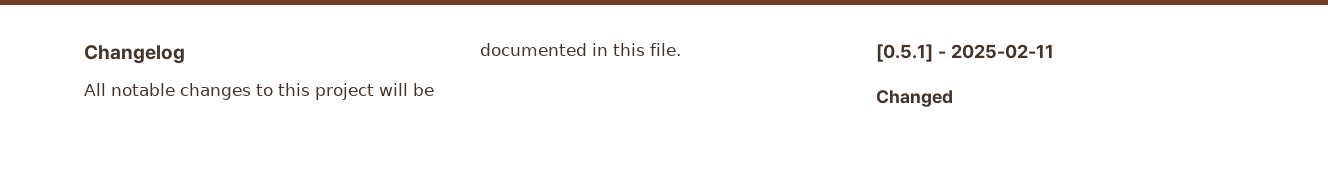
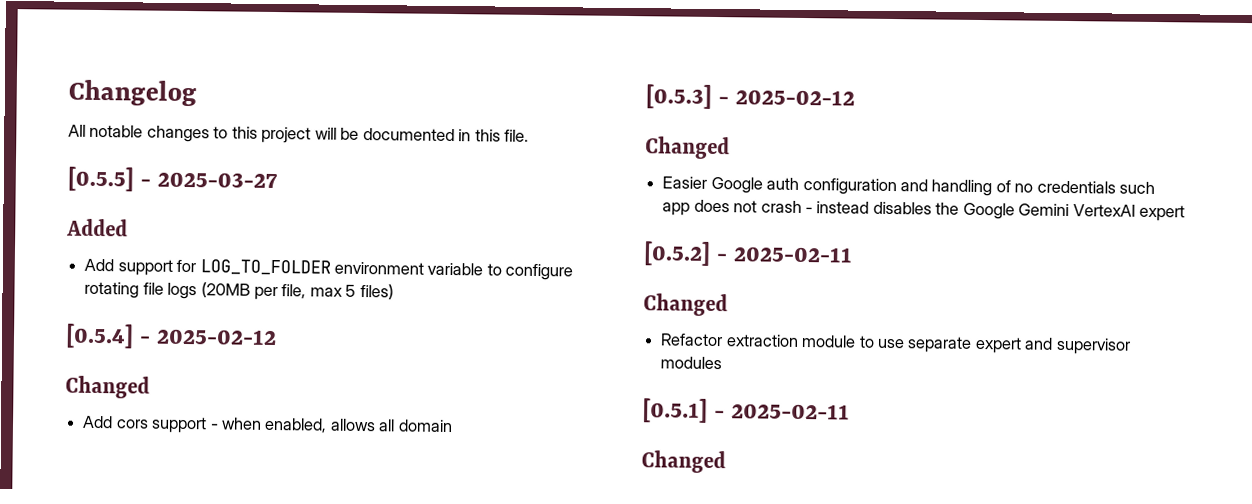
(681, 49) none -> [67,166,279,192] [66,218,128,237] [84,258,574,281] [84,281,394,301] [65,323,278,349] [65,375,150,399] [82,415,453,434] [645,84,856,109] [645,136,730,160] [662,176,1156,197] [662,199,1186,222] [643,241,854,266] [643,293,728,317] [660,333,1131,355] [660,356,723,370] // [0.5.5] - 2025-03-27 // Added // Add support for LOG_TO_FOLDER environment variable to configure rotating file logs (20MB per file, max 5 files) // [0.5.4] - 2025-02-12 // Changed // Add cors support - when enabled, allows all domain // [0.5.3] - 2025-02-12 // Changed // Easier Google auth configuration and handling of no credentials such app does not crash - instead disables the Google Gemini VertexAI expert // [0.5.2] - 2025-02-11 // Changed // Refactor extraction module to use separate expert and supervisor modules

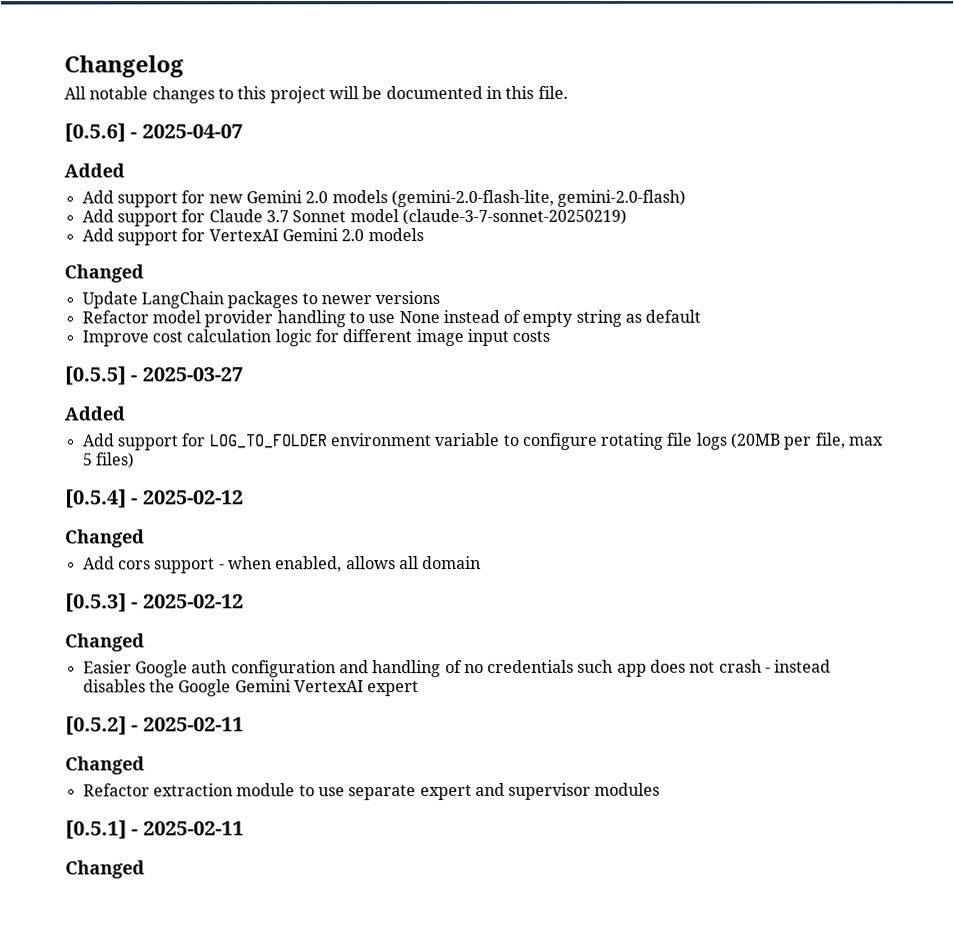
(530, 135) none -> [64,123,243,143] [64,163,125,178] [81,189,687,208] [81,208,627,227] [81,228,424,246] [64,264,144,283] [81,291,441,309] [81,309,702,328] [81,328,551,347] // [0.5.6] - 2025-04-07 // Added // Add support for new Gemini 2.0 models (gemini-2.0-flash-lite, gemini-2.0-flash) // Add support for Claude 3.7 Sonnet model (claude-3-7-sonnet-20250219) // Add support for VertexAI Gemini 2.0 models // Changed // Update LangChain packages to newer versions // Refactor model provider handling to use None instead of empty string as default // Improve cost calculation logic for different image input costs

